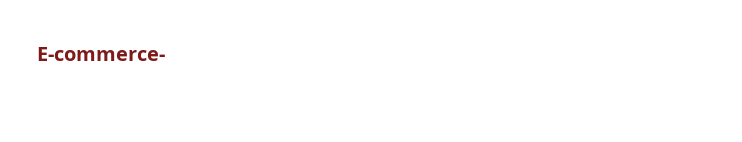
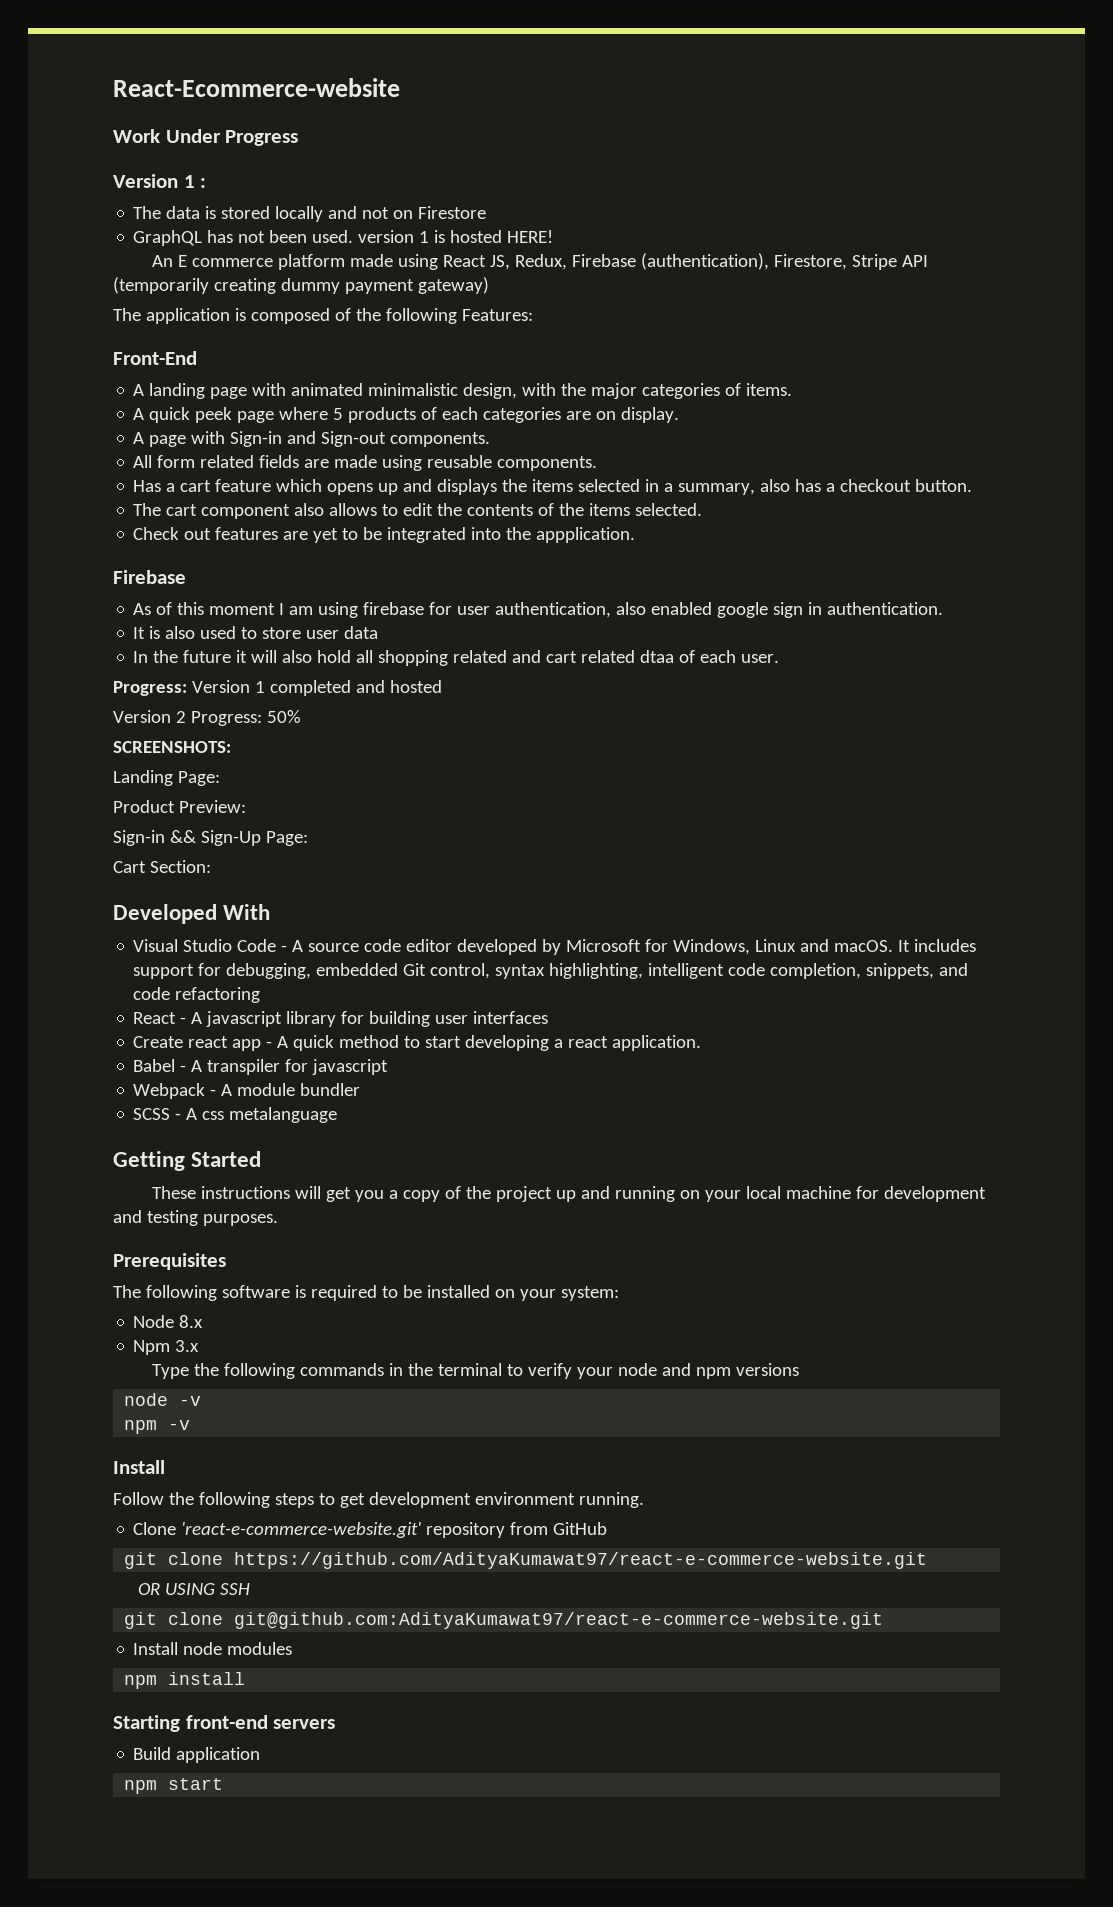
[37,47,165,61] E-commerce- -> [113,78,400,97] [113,129,299,146] [113,174,207,188] [133,206,487,222] [133,230,554,246] [152,253,929,270] [113,277,489,294] [113,308,533,324] [113,351,197,365] [133,383,793,399] [133,407,680,423] [133,431,491,447] [133,455,598,471] [133,479,973,495] [133,503,703,519] [133,527,636,543] [113,570,186,584] [133,602,944,618] [133,626,379,639] [133,650,780,666] [113,680,442,696] [113,710,301,726] [113,741,231,753] [113,770,220,786] [113,800,246,813] [113,830,308,846] [113,860,211,873] [113,904,271,924] [133,939,977,955] [133,963,969,979] [133,987,261,1003] [133,1011,549,1027] [133,1035,702,1051] [133,1059,389,1075] [133,1083,361,1099] [133,1107,338,1123] [113,1151,262,1171] [152,1186,987,1202] [113,1210,278,1226] [113,1253,226,1270] [113,1285,619,1301] [133,1315,204,1328] [133,1340,200,1355] [152,1363,800,1379] [124,1393,202,1406] [124,1420,191,1434] [113,1460,165,1474] [113,1492,644,1508] [133,1522,608,1538] [124,1552,928,1569] [137,1583,250,1595] [124,1612,884,1629] [133,1642,293,1655] [124,1672,246,1689] [113,1715,336,1732] [133,1747,261,1763] [124,1778,224,1794] React-Ecommerce-website // Work Under Progress // Version 1 : // The data is stored locally and not on Firestore // GraphQL has not been used. version 1 is hosted HERE! // An E commerce platform made using React JS, Redux, Firebase (authentication), Firestore, Stripe API (temporarily creating dummy payment gateway) // The application is composed of the following Features: // Front-End // A landing page with animated minimalistic design, with the major categories of items. // A quick peek page where 5 products of each categories are on display. // A page with Sign-in and Sign-out components. // All form related fields are made using reusable components. // Has a cart feature which opens up and displays the items selected in a summary, also has a checkout button. // The cart component also allows to edit the contents of the items selected. // Check out features are yet to be integrated into the appplication. // Firebase // As of this moment I am using firebase for user authentication, also enabled google sign in authentication. // It is also used to store user data // In the future it will also hold all shopping related and cart related dtaa of each user. // Progress: Version 1 completed and hosted // Version 2 Progress: 50% // SCREENSHOTS: // Landing Page: // Product Preview: // Sign-in && Sign-Up Page: // Cart Section: // Developed With // Visual Studio Code - A source code editor developed by Microsoft for Windows, Linux and macOS. It includes support for debugging, embedded Git control, syntax highlighting, intelligent code completion, snippets, and code refactoring // React - A javascript library for building user interfaces // Create react app - A quick method to start developing a react application. // Babel - A transpiler for javascript // Webpack - A module bundler // SCSS - A css metalanguage // Getting Started // These instructions will get you a copy of the project up and running on your local machine for development and testing purposes. // Prerequisites // The following software is required to be installed on your system: // Node 8.x // Npm 3.x // Type the following commands in the terminal to verify your node and npm versions // node -v // npm -v // Install // Follow the following steps to get development environment running. // Clone 'react-e-commerce-website.git' repository from GitHub // git clone https://github.com/AdityaKumawat97/react-e-commerce-website.git // OR USING SSH // git clone git@github.com:AdityaKumawat97/react-e-commerce-website.git // Install node modules // npm install // Starting front-end servers // Build application // npm start

